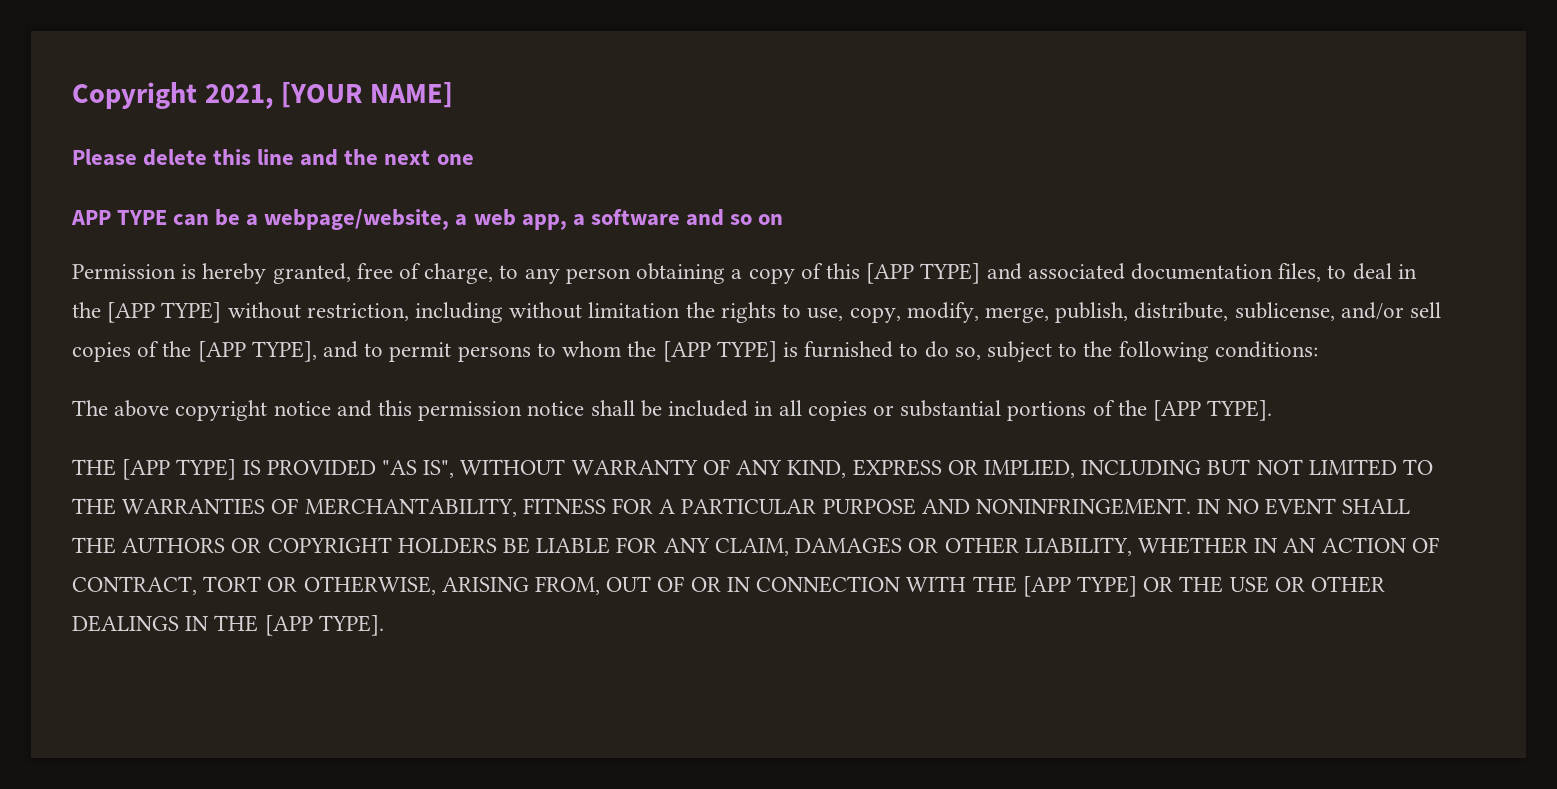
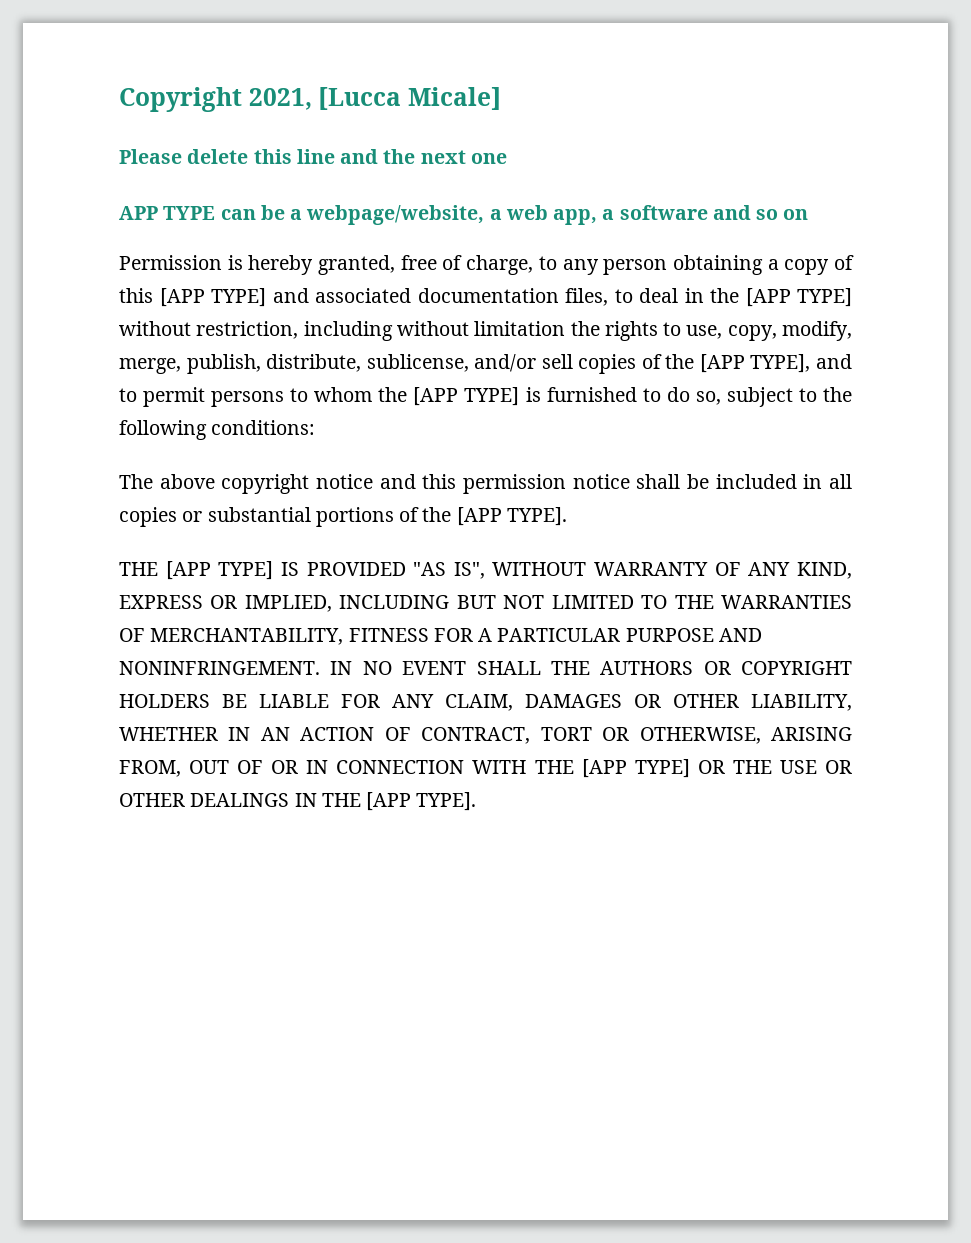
[281,82,454,108] [YOUR NAME] -> [318,87,501,110] [Lucca Micale]

